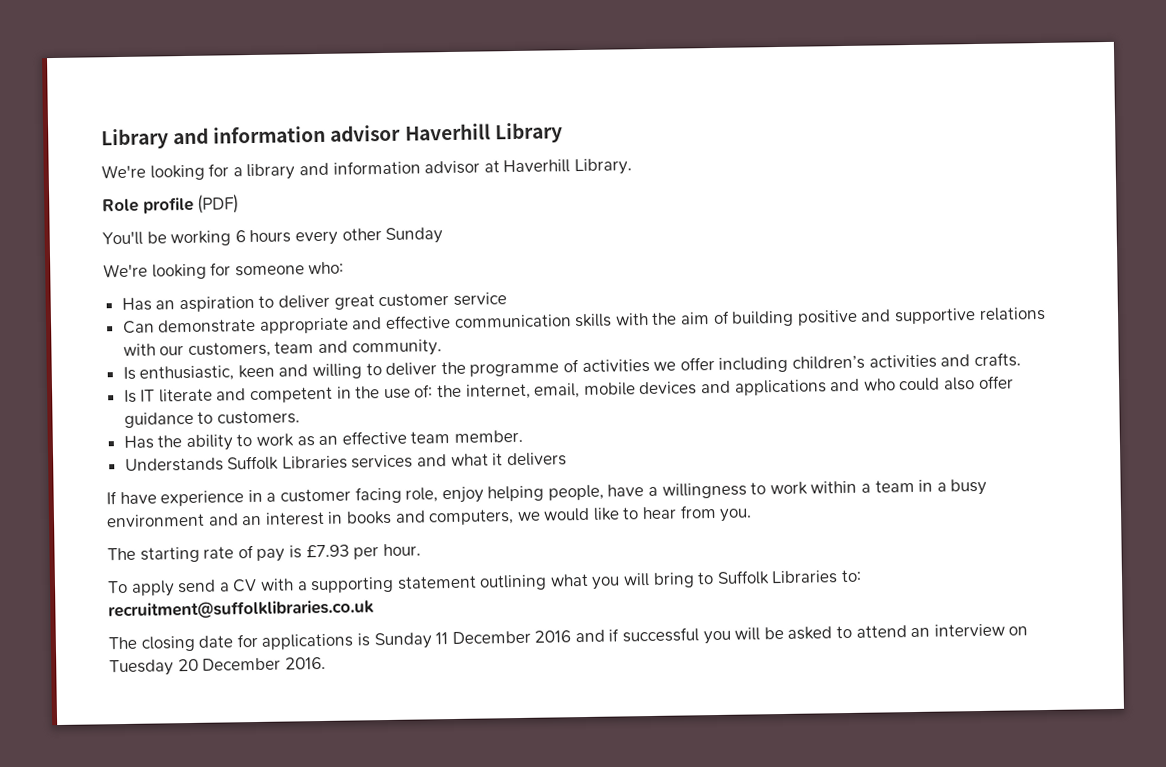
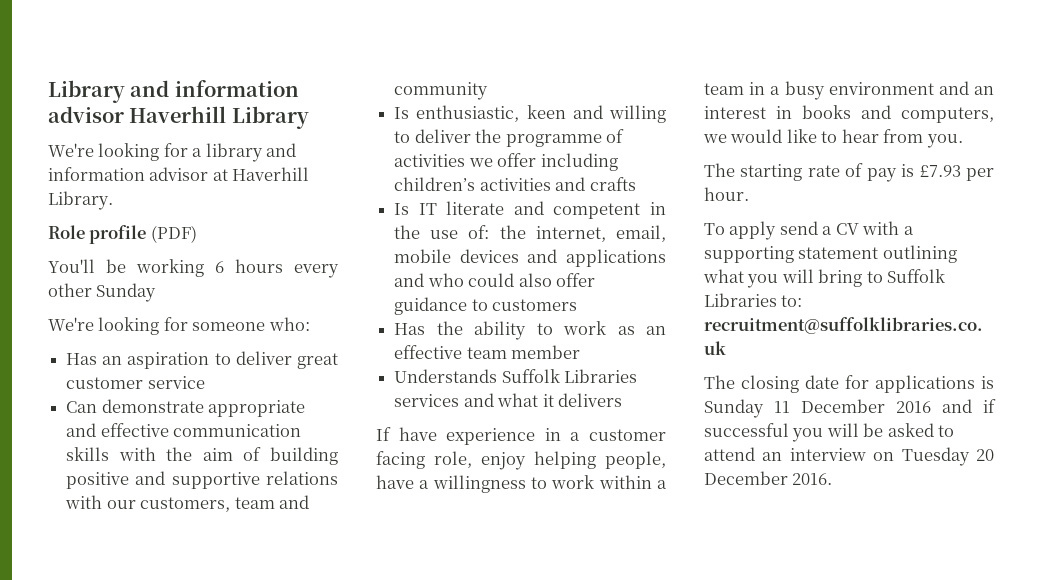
[351,339,442,357] community. -> [394,82,489,100] community
[973,352,1021,368] crafts. -> [589,177,636,191] crafts
[216,410,300,425] customers. -> [492,299,578,311] customers
[454,429,524,443] member. -> [511,345,581,359] member

